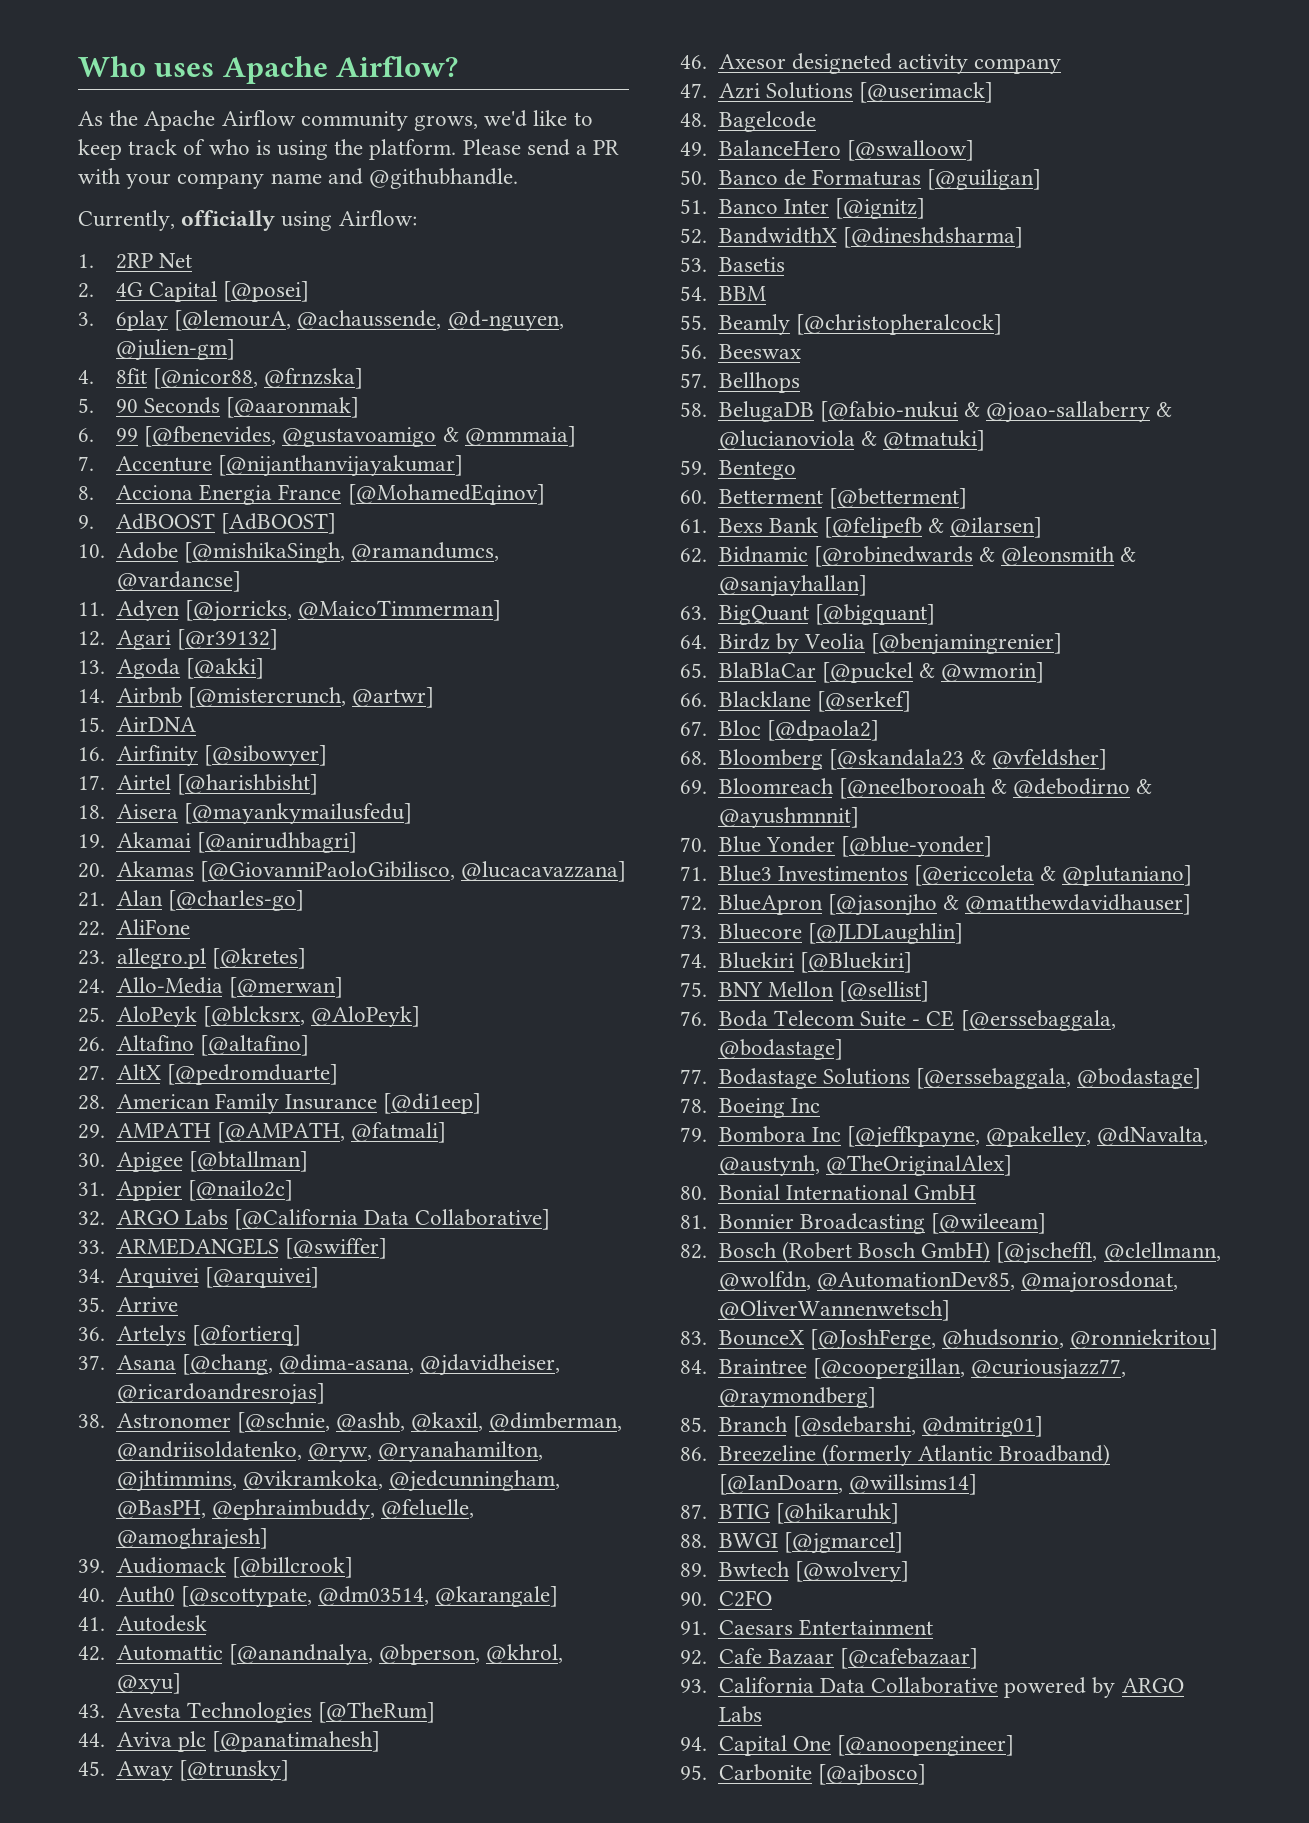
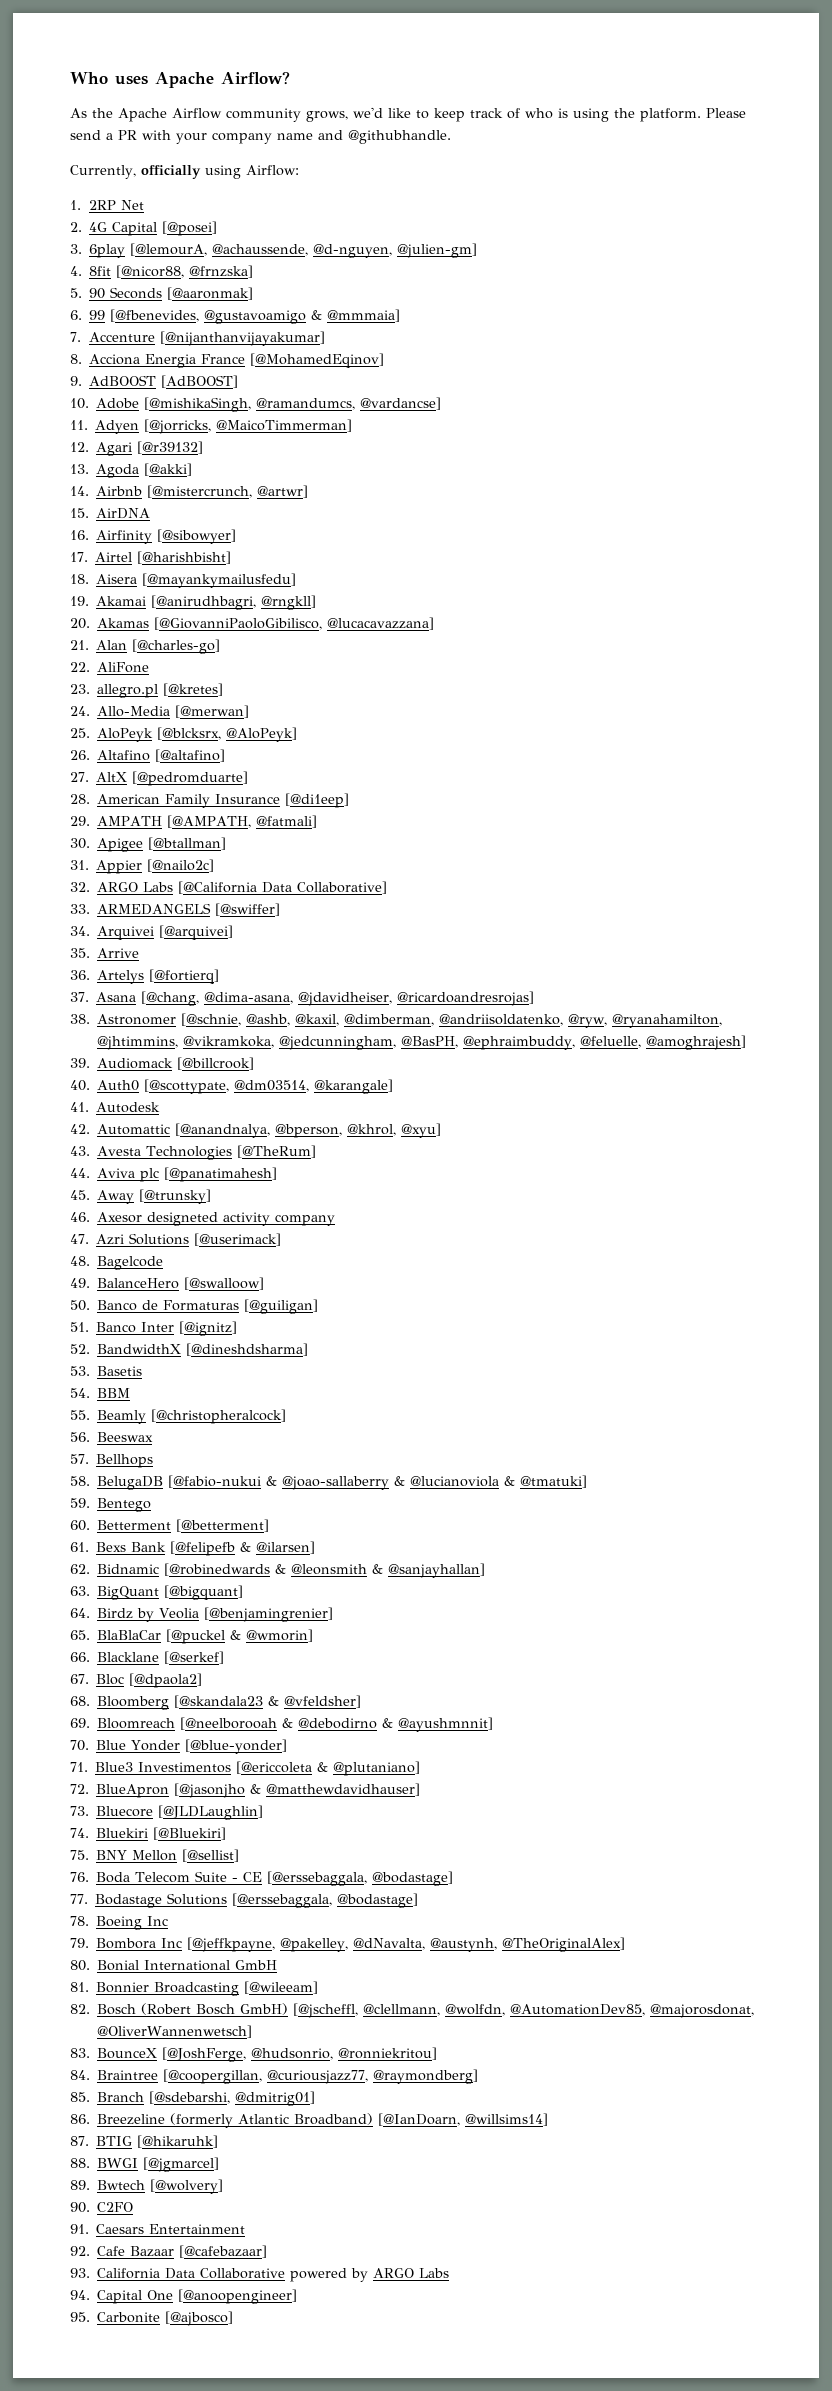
[196,832,357,853] [@anirudhbagri] -> [151,595,317,610] [@anirudhbagri, @rngkll]

